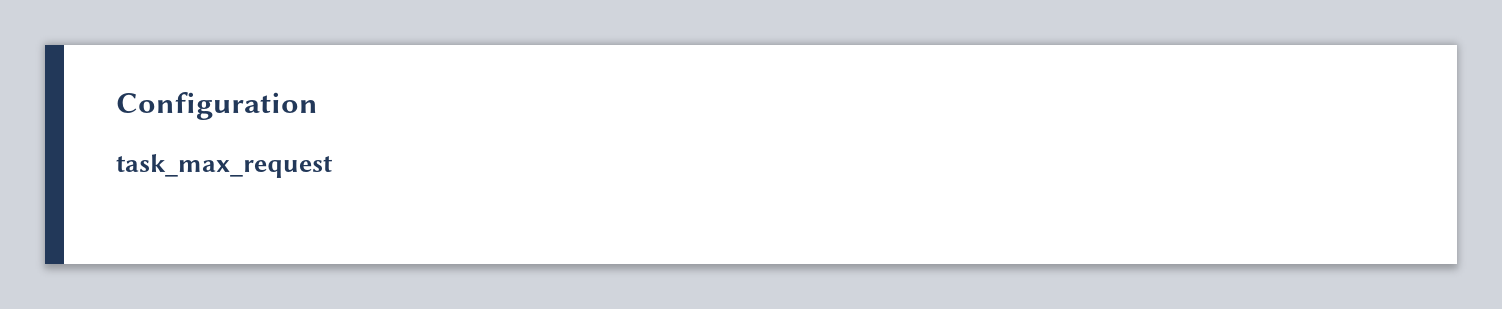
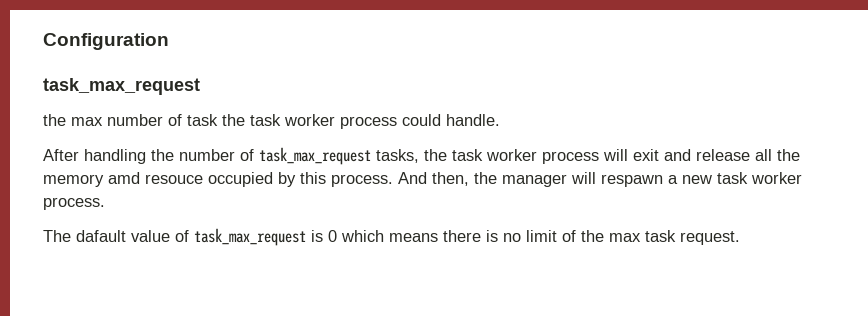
(333, 166) none -> [43,114,500,129] [43,147,800,165] [43,172,802,187] [43,197,105,210] [43,228,740,246] // the max number of task the task worker process could handle. // After handling the number of task_max_request tasks, the task worker process will exit and release all the memory amd resouce occupied by this process. And then, the manager will respawn a new task worker process. // The dafault value of task_max_request is 0 which means there is no limit of the max task request.

